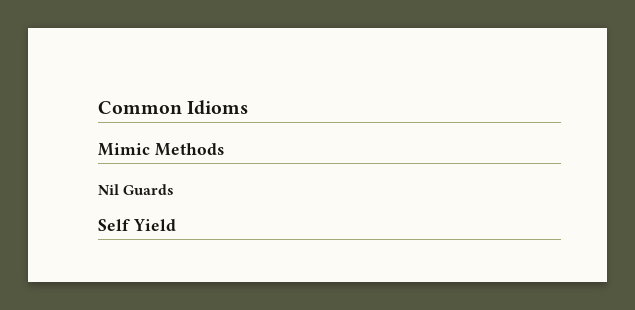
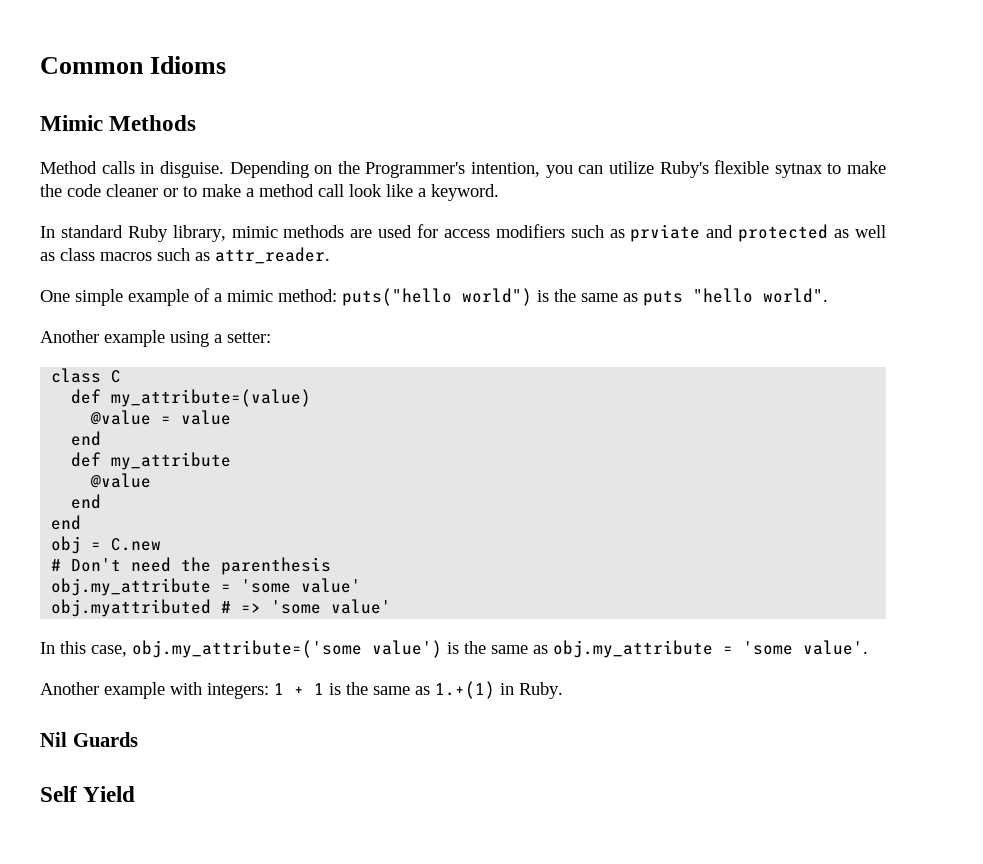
(224, 149) none -> [40,160,886,178] [40,184,499,201] [40,224,886,242] [40,247,330,264] [40,288,828,306] [40,330,271,347] [51,368,122,383] [71,389,312,407] [90,410,232,425] [71,431,102,446] [71,452,232,470] [90,473,152,488] [71,494,102,509] [51,515,82,530] [51,536,162,554] [51,557,332,575] [51,578,362,596] [51,599,392,617] [40,640,868,658] [40,681,563,699] // Method calls in disguise. Depending on the Programmer's intention, you can utilize Ruby's flexible sytnax to make the code cleaner or to make a method call look like a keyword. // In standard Ruby library, mimic methods are used for access modifiers such as prviate and protected as well as class macros such as attr_reader. // One simple example of a mimic method: puts("hello world") is the same as puts "hello world". // Another example using a setter: // class C // def my_attribute=(value) // @value = value // end // def my_attribute // @value // end // end // obj = C.new // # Don't need the parenthesis // obj.my_attribute = 'some value' // obj.myattributed # => 'some value' // In this case, obj.my_attribute=('some value') is the same as obj.my_attribute = 'some value'. // Another example with integers: 1 + 1 is the same as 1.+(1) in Ruby.

